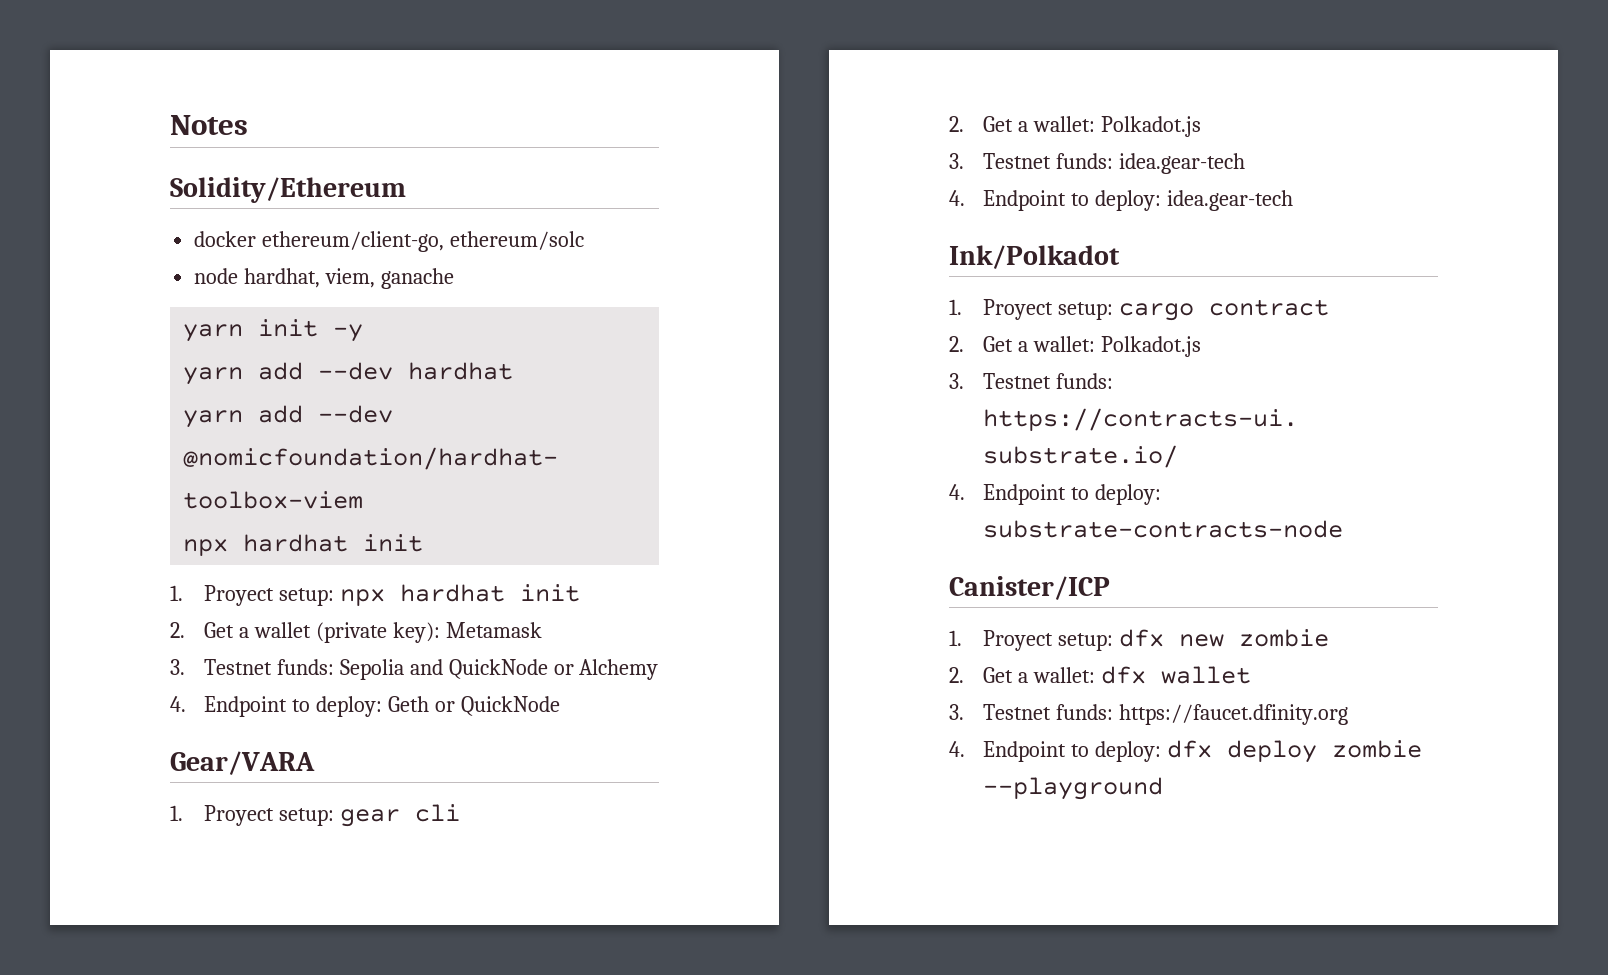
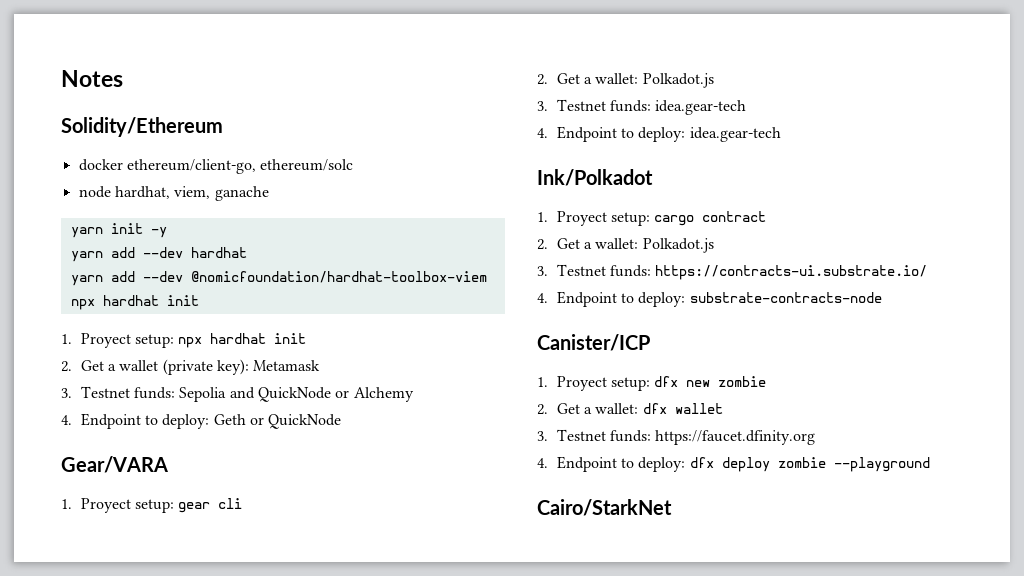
(1163, 788) none -> [537,499,672,516] // Cairo/StarkNet

